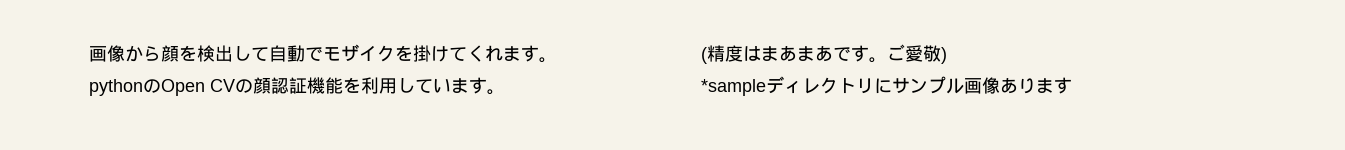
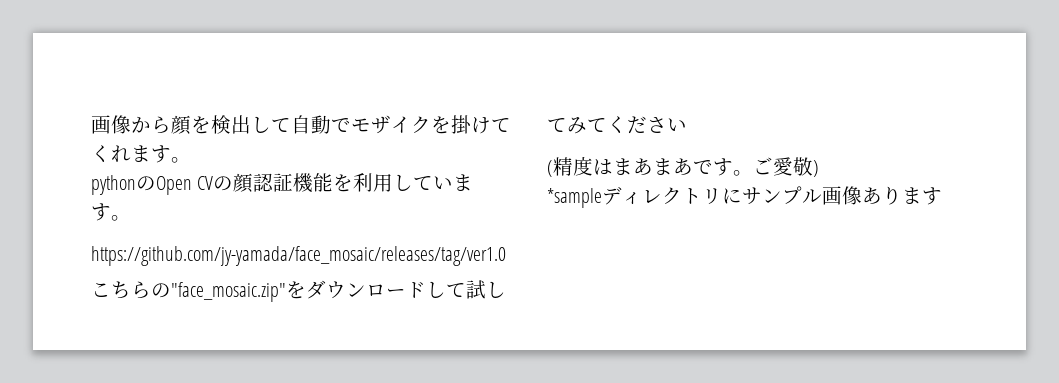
(505, 92) none -> [91,246,506,266] [91,280,506,302] [547,116,687,134] // https://github.com/jy-yamada/face_mosaic/releases/tag/ver1.0 // こちらの"face_mosaic.zip"をダウンロードして試してみてください

